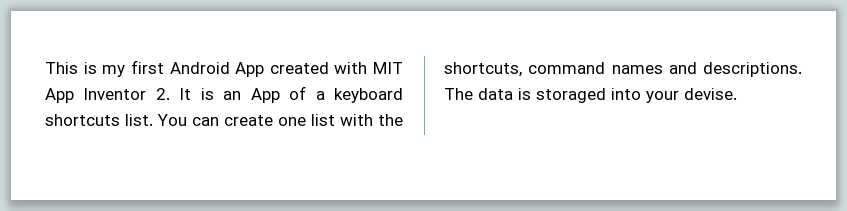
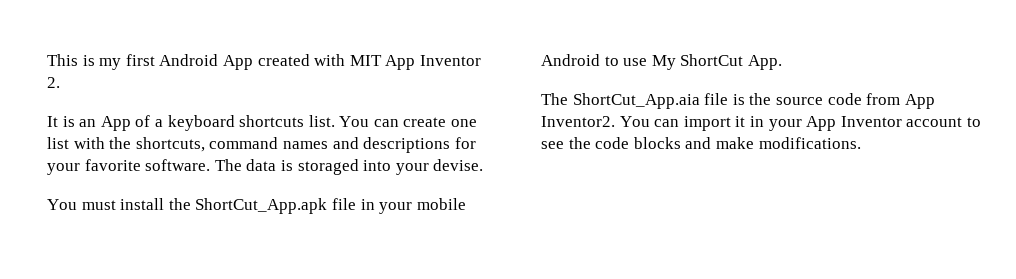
(170, 94) none -> (60, 82) //
[703,62,802,77] descriptions. -> [363,137,476,153] [47,159,211,175] descriptions for your favorite software.
(737, 94) none -> [47,198,466,214] [541,54,782,70] [541,93,935,109] [541,116,981,131] [541,137,861,149] // You must install the ShortCut_App.apk file in your mobile Android to use My ShortCut App. // The ShortCut_App.aia file is the source code from App Inventor2. You can import it in your App Inventor account to see the code blocks and make modifications.

